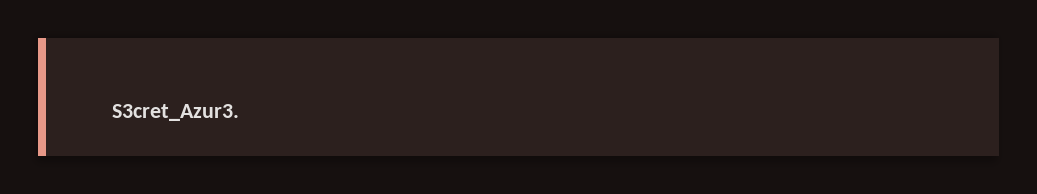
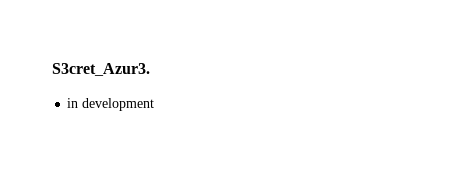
(239, 112) none -> [67,98,155,111] // in development

